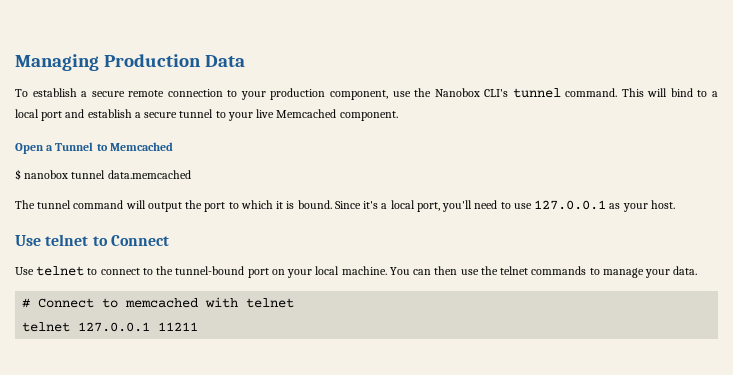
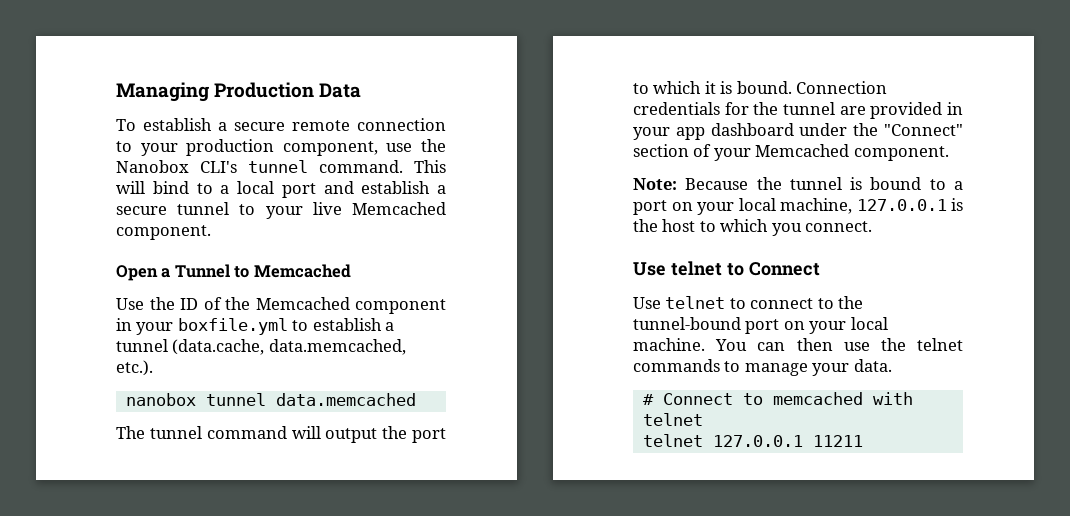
[15,169,21,180] $ -> [116,297,446,314] [116,318,395,335] [116,339,406,355] [116,360,153,376] Use the ID of the Memcached component in your boxfile.yml to establish a tunnel (data.cache, data.memcached, etc.). //
[334,200,675,212] Since it's a local port, you'll need to use 127.0.0.1 as your host. -> [796,81,888,94] [633,102,963,119] [633,123,963,140] [633,144,949,161] [633,177,963,190] [633,198,963,215] [633,219,873,236] Connection credentials for the tunnel are provided in your app dashboard under the "Connect" section of your Memcached component. // Note: Because the tunnel is bound to a port on your local machine, 127.0.0.1 is the host to which you connect.

